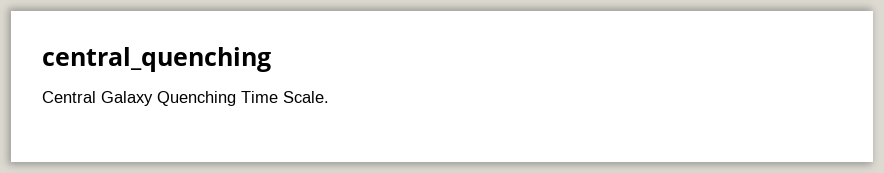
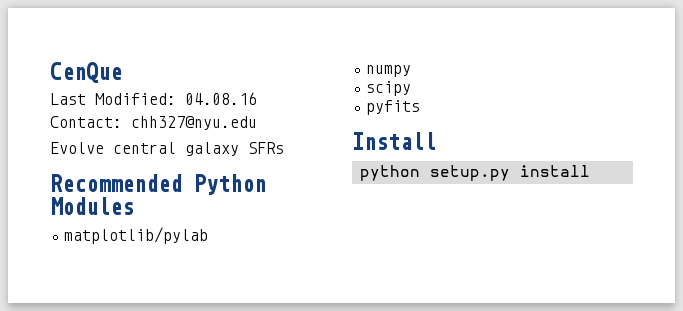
[42,47,271,72] [42,91,329,106] central_quenching // Central Galaxy Quenching Time Scale. -> [50,62,122,83] [50,92,257,105] [50,116,257,130] [50,142,284,156] [50,174,266,195] [50,197,134,215] [64,227,209,244] [366,65,412,77] [366,81,412,96] [366,100,421,115] [352,132,436,150] [359,165,590,181] CenQue // Last Modified: 04.08.16 // Contact: chh327@nyu.edu // Evolve central galaxy SFRs // Recommended Python Modules // matplotlib/pylab // numpy // scipy // pyfits // Install // python setup.py install

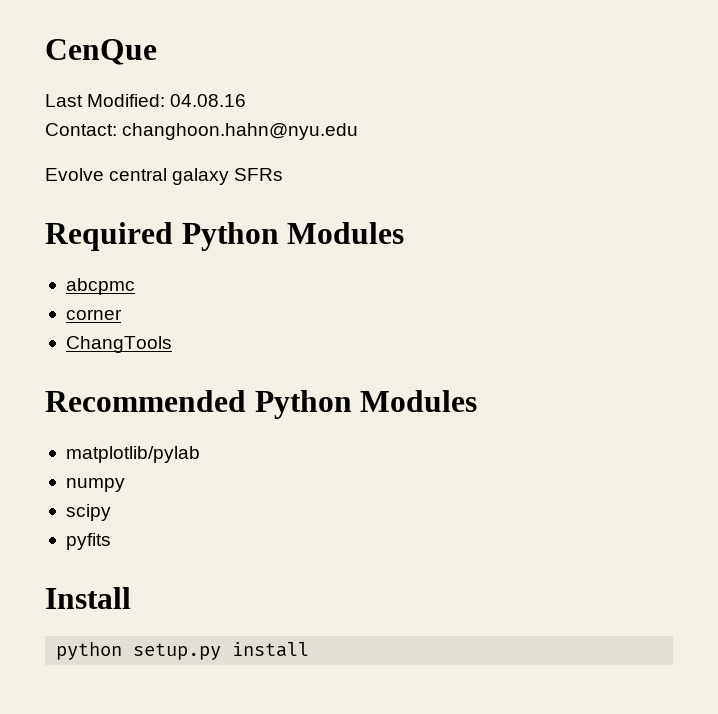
[131,116,257,130] chh327@nyu.edu -> [122,123,359,140] changhoon.hahn@nyu.edu
(284, 148) none -> [45,222,405,251] [65,278,135,295] [65,309,122,320] [65,336,172,353] // Required Python Modules // abcpmc // corner // ChangTools

